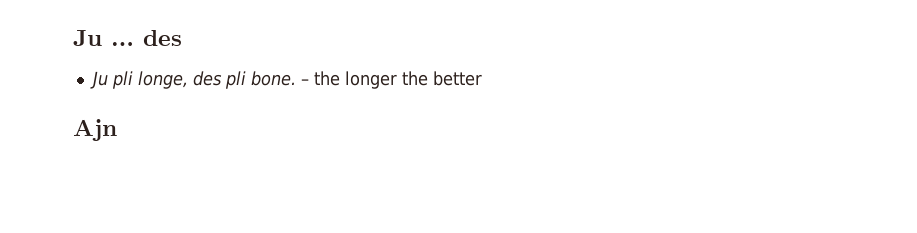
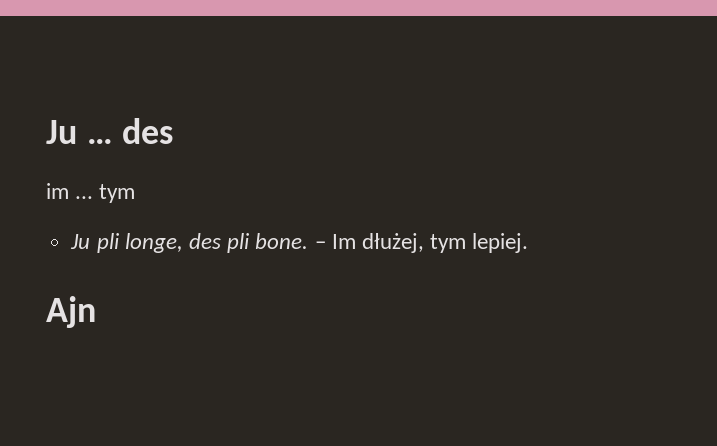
(182, 38) none -> [46,183,136,203] // im ... tym
[313,71,482,89] the longer the better -> [331,233,529,253] Im dłużej, tym lepiej.

